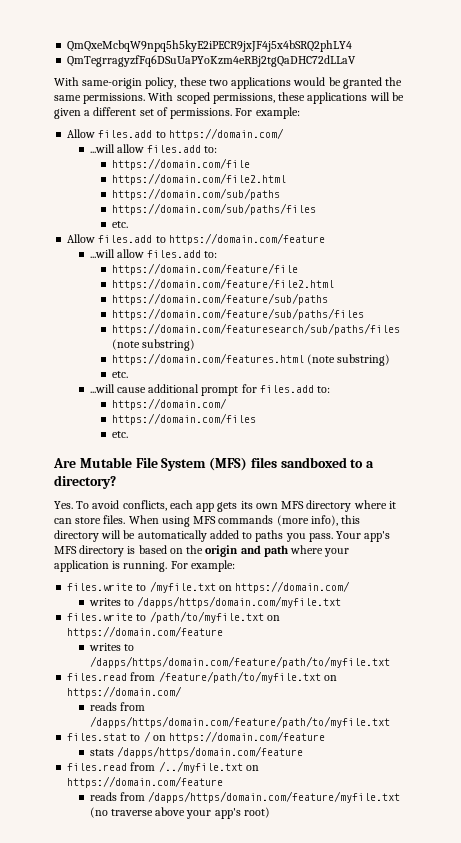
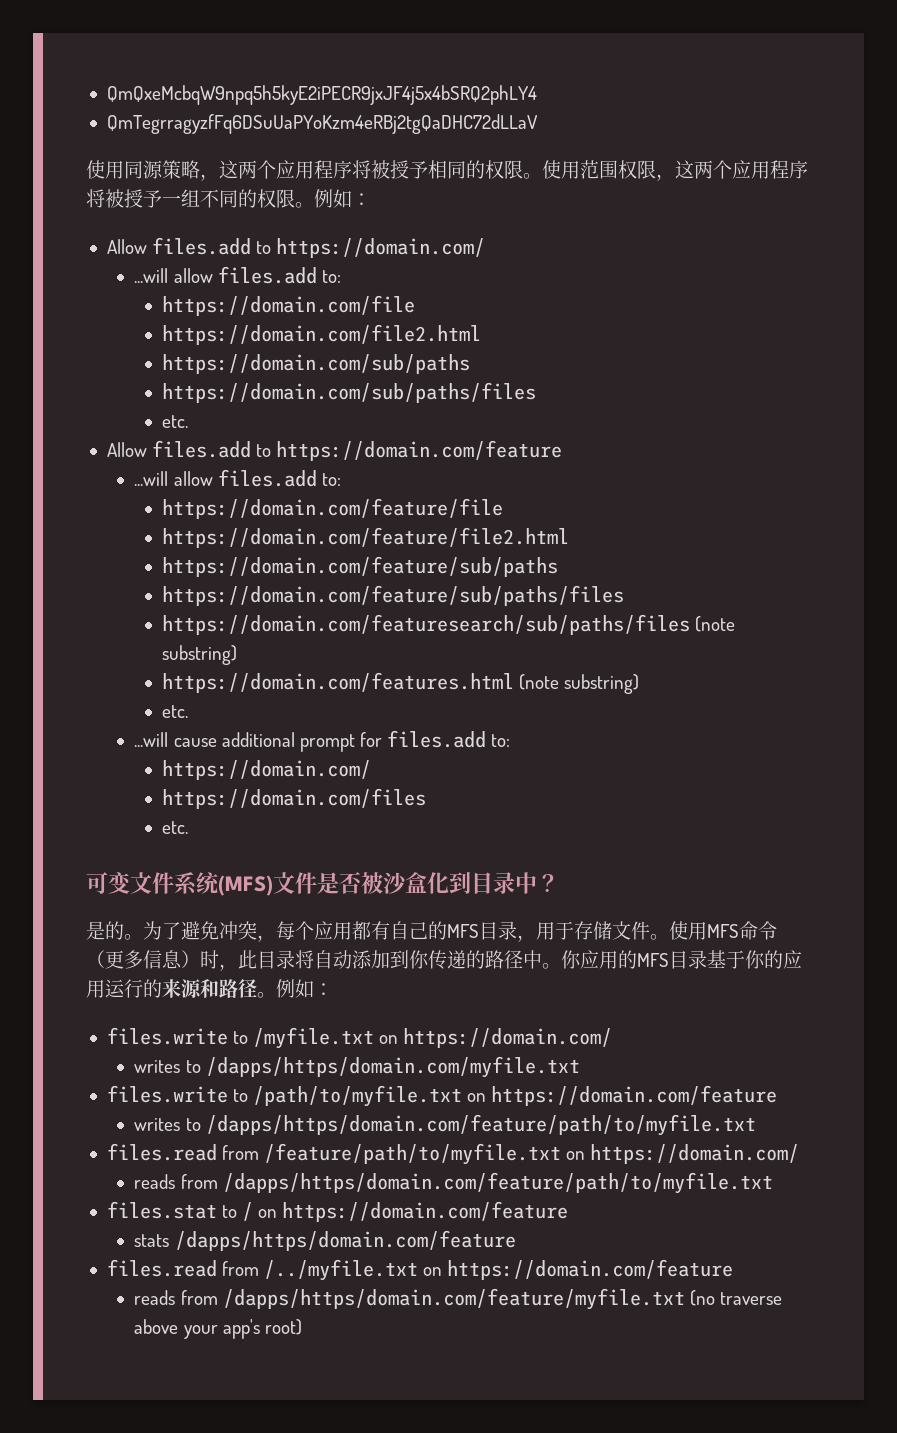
[54,77,403,89] [54,92,404,104] [54,107,300,119] With same-origin policy, these two applications would be granted the same permissions. With scoped permissions, these applications will be given a different set of permissions. For example: -> [86,160,808,181] [86,189,371,208] 使用同源策略，这两个应用程序将被授予相同的权限。使用范围权限，这两个应用程序将被授予一组不同的权限。例如：
[53,457,375,471] [54,475,116,489] [54,500,396,512] [54,515,361,527] [54,530,391,542] [54,545,350,557] [54,560,235,572] Are Mutable File System (MFS) files sandboxed to a directory? // Yes. To avoid conflicts, each app gets its own MFS directory where it can store files. When using MFS commands (more info), this directory will be automatically added to paths you pass. Your app's MFS directory is based on the origin and path where your application is running. For example: -> [86,872,559,896] [86,921,777,942] [86,950,802,971] [86,979,333,998] 可变文件系统(MFS)文件是否被沙盒化到目录中？ // 是的。为了避免冲突，每个应用都有自己的MFS目录，用于存储文件。使用MFS命令（更多信息）时，此目录将自动添加到你传递的路径中。你应用的MFS目录基于你的应用运行的来源和路径。例如：

